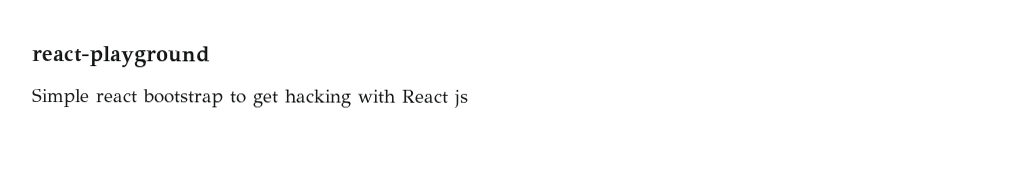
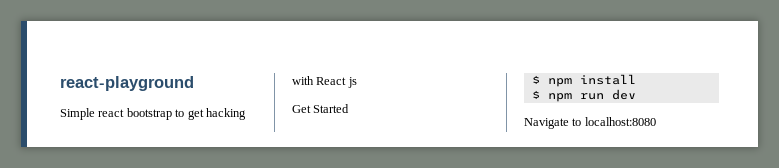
(469, 98) none -> [292,104,350,113] [531,74,636,87] [531,89,636,102] [524,117,656,129] // Get Started // $ npm install // $ npm run dev // Navigate to localhost:8080

